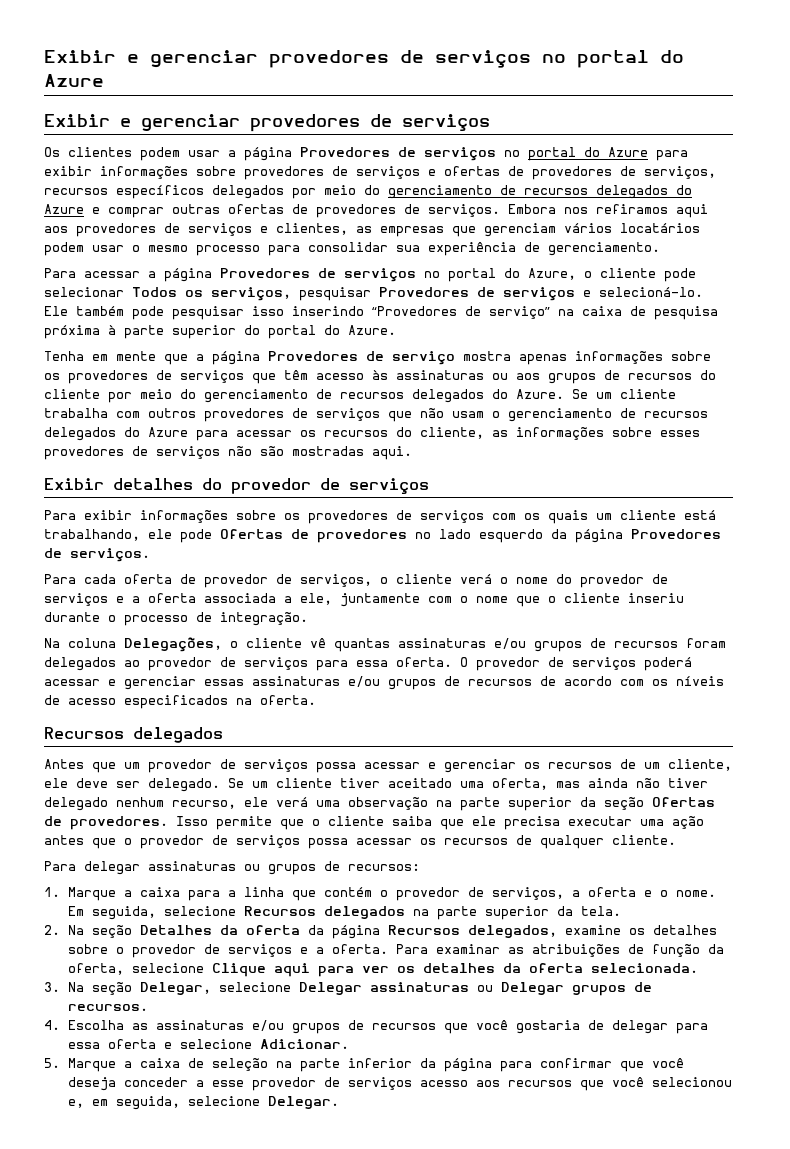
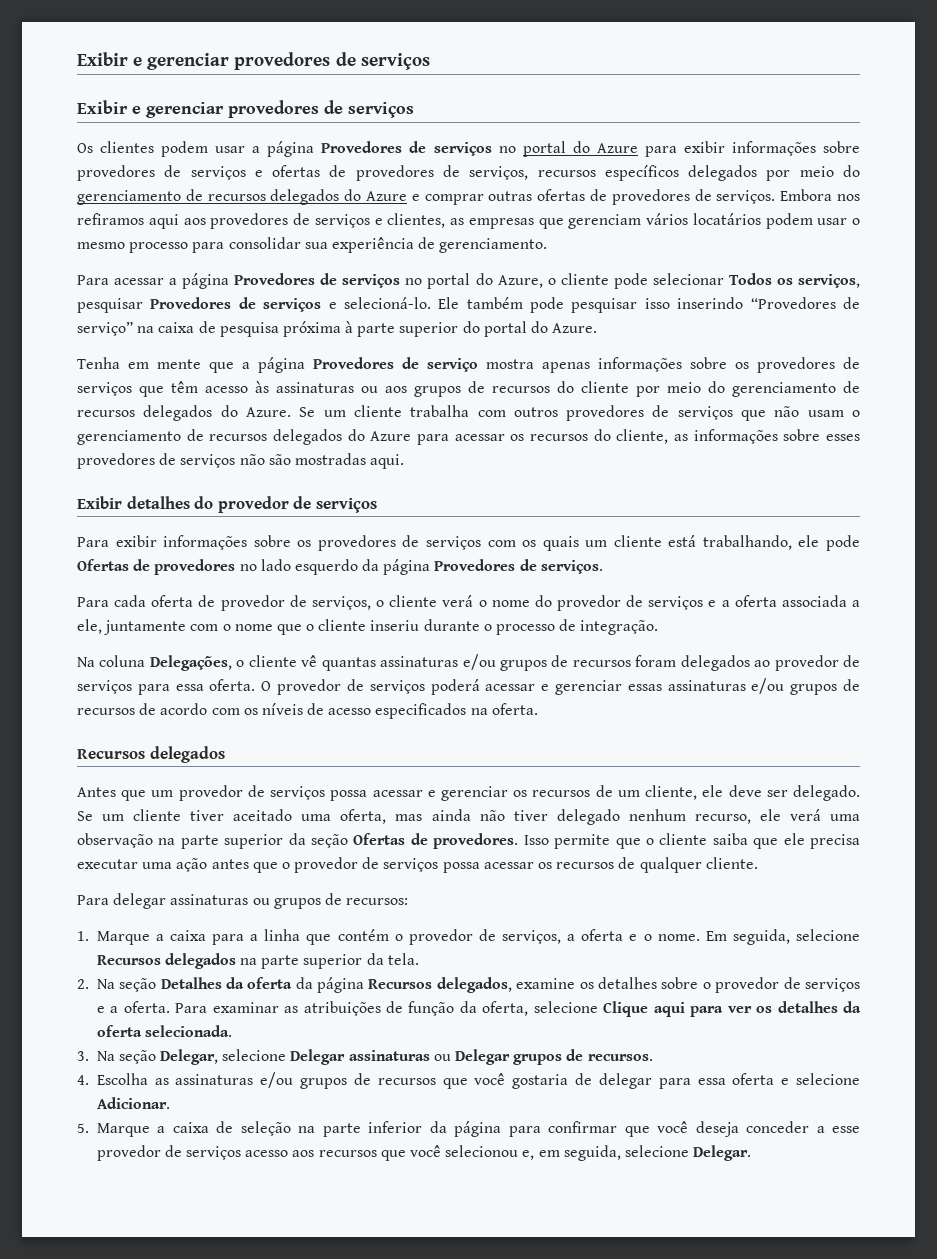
[44,50,684,68] [44,74,104,87] Exibir e gerenciar provedores de serviços no portal do Azure -> [77,52,430,70] Exibir e gerenciar provedores de serviços

